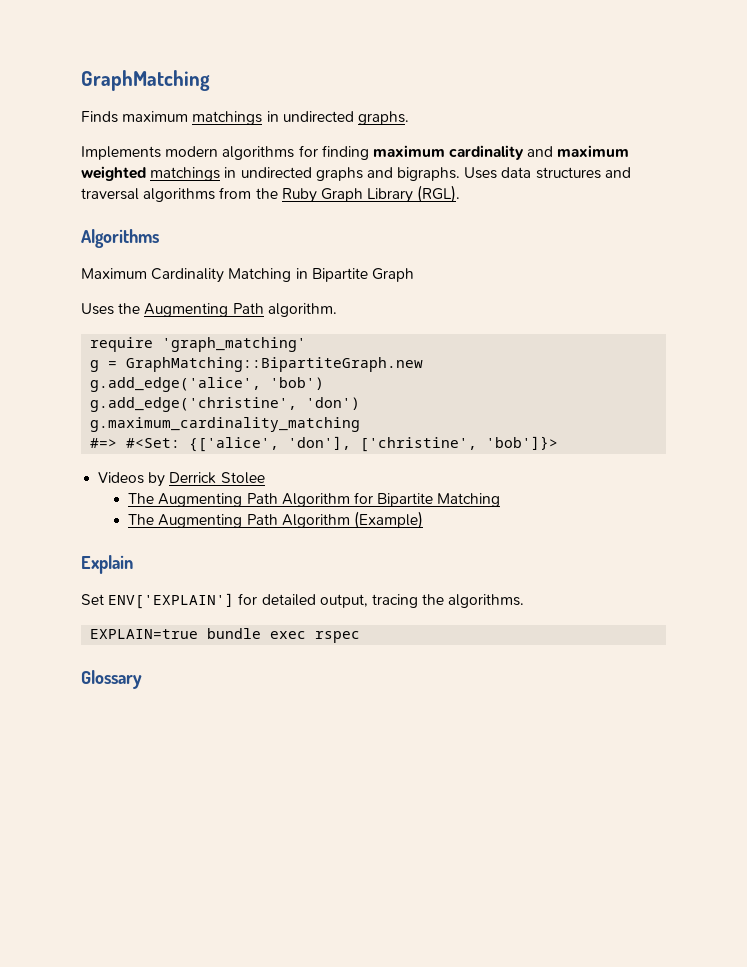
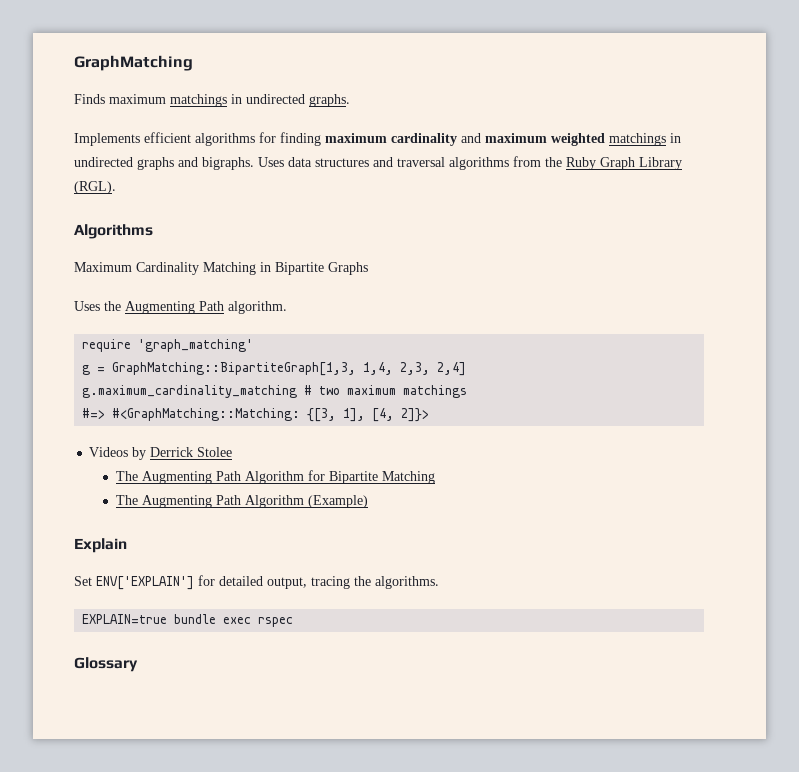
[165,146,219,157] modern -> [144,132,191,143] efficient
[371,268,414,282] Graph -> [328,262,368,275] Graphs
[126,357,424,372] [90,377,325,392] [90,397,361,412] [90,417,361,432] [90,436,559,452] GraphMatching::BipartiteGraph.new // g.add_edge('alice', 'bob') // g.add_edge('christine', 'don') // g.maximum_cardinality_matching // #=> #<Set: {['alice', 'don'], ['christine', 'bob']}> -> [112,362,467,376] [82,385,468,398] [82,408,430,422] GraphMatching::BipartiteGraph[1,3, 1,4, 2,3, 2,4] // g.maximum_cardinality_matching # two maximum matchings // #=> #<GraphMatching::Matching: {[3, 1], [4, 2]}>

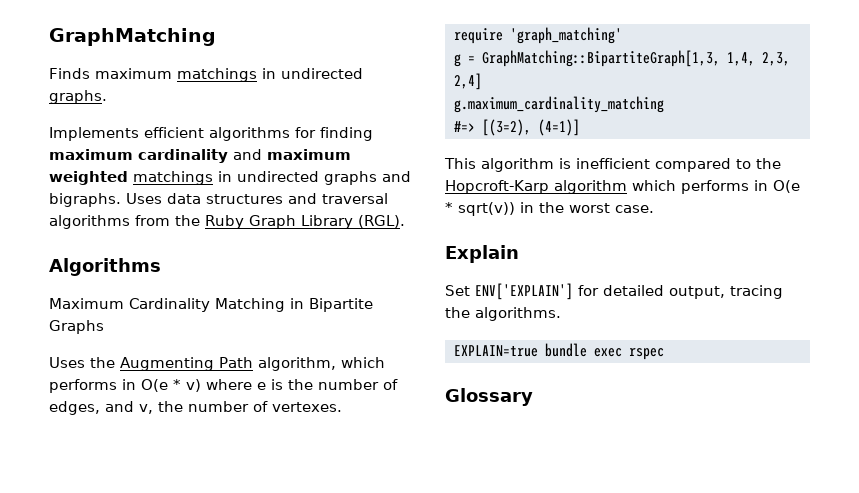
[228,301,287,314] algorithm. -> [258,357,385,371] [49,379,398,393] [49,401,342,415] algorithm, which performs in O(e * v) where e is the number of edges, and v, the number of vertexes.
[304,385,468,398] [82,408,430,422] [89,447,233,460] [115,470,435,484] [115,495,368,508] # two maximum matchings // #=> #<GraphMatching::Matching: {[3, 1], [4, 2]}> // Videos by Derrick Stolee // The Augmenting Path Algorithm for Bipartite Matching // The Augmenting Path Algorithm (Example) -> [454,119,580,136] [444,158,781,172] [445,180,800,194] [445,202,654,216] // #=> [(3=2), (4=1)] // This algorithm is inefficient compared to the Hopcroft-Karp algorithm which performs in O(e * sqrt(v)) in the worst case.

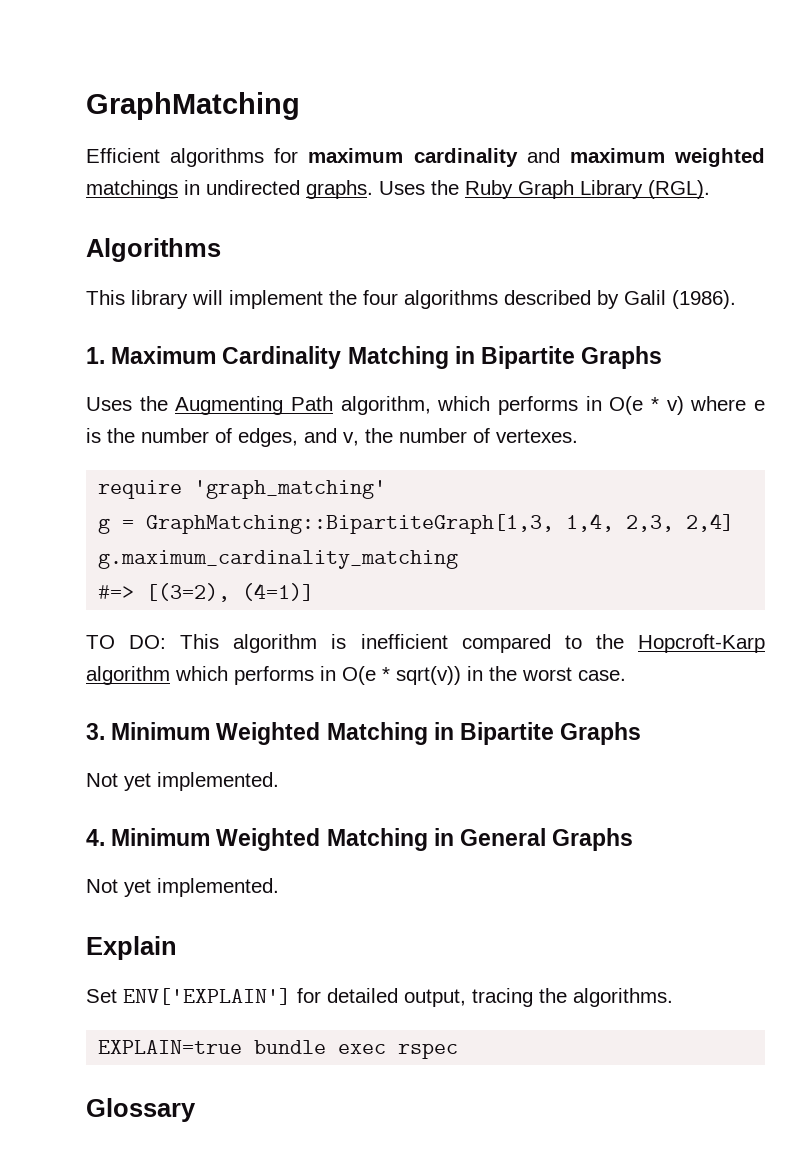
[49,68,363,82] [49,90,107,104] [49,127,204,141] Finds maximum matchings in undirected graphs. // Implements efficient -> [86,148,160,163] Efficient
[320,127,373,141] finding -> (299, 155) none
[324,171,411,185] [49,193,388,207] [49,215,170,229] graphs and bigraphs. Uses data structures and traversal algorithms from -> [306,180,425,199] graphs. Uses
(161, 267) none -> [86,290,736,309] [86,347,105,364] This library will implement the four algorithms described by Galil (1986). // 1.
(580, 127) none -> [86,635,167,649] TO DO:
(654, 209) none -> [86,722,642,745] [86,772,279,791] [86,828,634,851] [86,878,279,897] // 3. Minimum Weighted Matching in Bipartite Graphs // Not yet implemented. // 4. Minimum Weighted Matching in General Graphs // Not yet implemented.

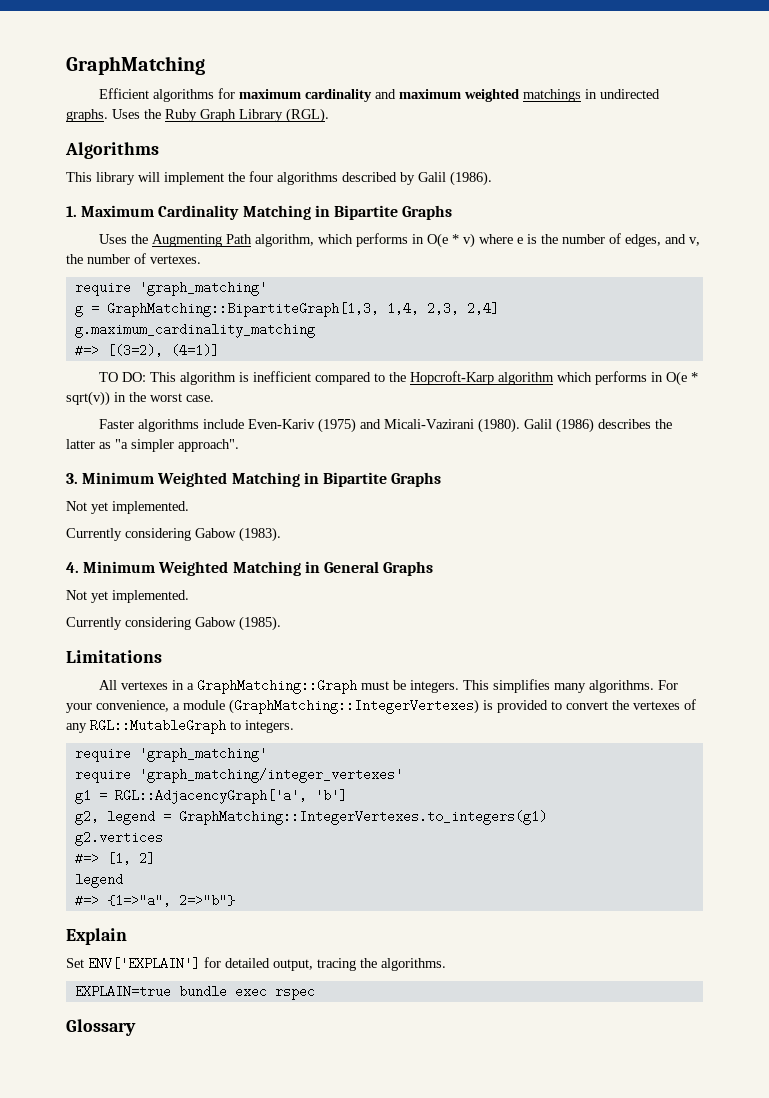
(626, 675) none -> [99,418,673,433] [66,439,239,452] // Faster algorithms include Even-Kariv (1975) and Micali-Vazirani (1980). Galil (1986) describes the latter as "a simpler approach".
(279, 781) none -> [66,527,281,542] // Currently considering Gabow (1983).
(279, 887) none -> [66,616,281,631] [66,650,162,663] [99,679,679,694] [66,699,696,714] [66,719,294,734] [74,747,267,762] [74,768,403,783] [74,789,347,804] [74,810,547,825] [74,831,163,846] [74,852,155,865] [74,873,123,888] [74,894,235,907] // Currently considering Gabow (1985). // Limitations // All vertexes in a GraphMatching::Graph must be integers. This simplifies many algorithms. For your convenience, a module (GraphMatching::IntegerVertexes) is provided to convert the vertexes of any RGL::MutableGraph to integers. // require 'graph_matching' // require 'graph_matching/integer_vertexes' // g1 = RGL::AdjacencyGraph['a', 'b'] // g2, legend = GraphMatching::IntegerVertexes.to_integers(g1) // g2.vertices // #=> [1, 2] // legend // #=> {1=>"a", 2=>"b"}

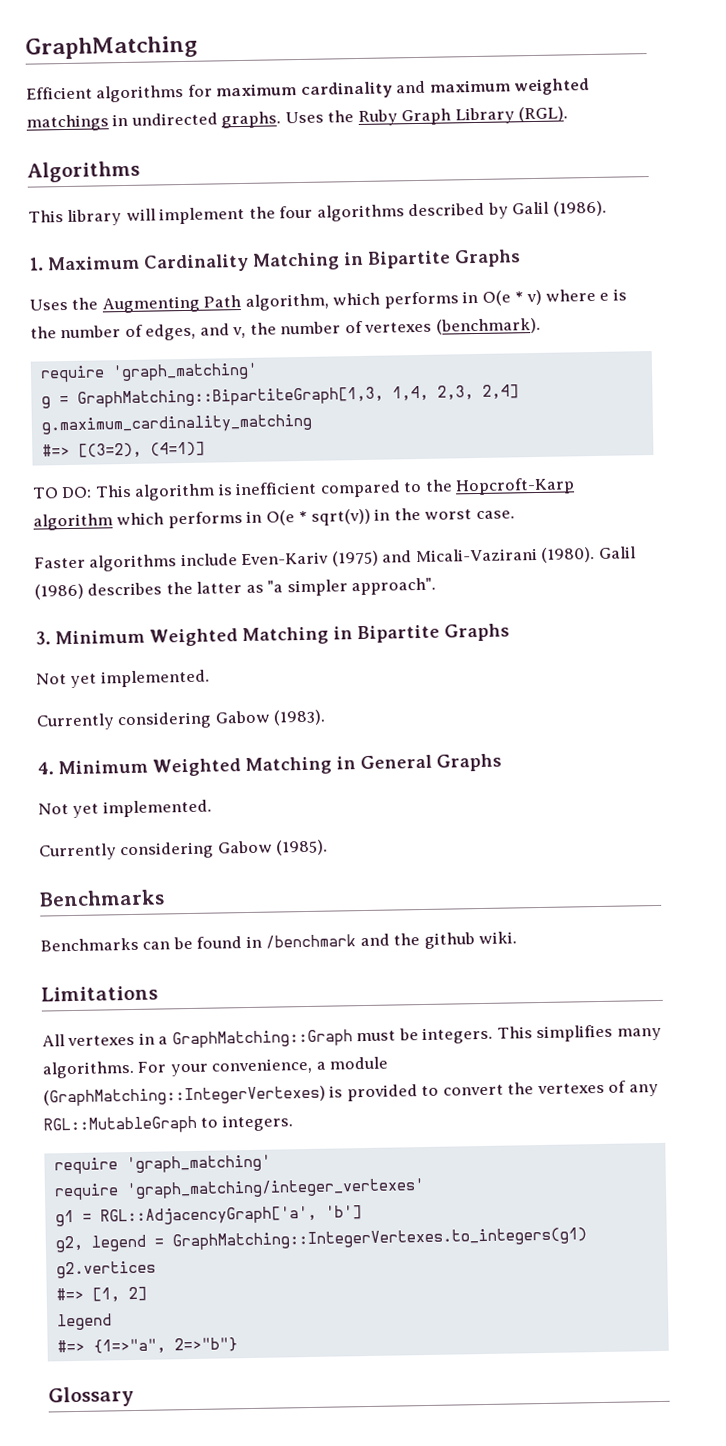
[150,255,201,264] vertexes. -> [364,317,541,335] vertexes (benchmark).
(281, 623) none -> [39,889,165,907] [40,931,518,952] // Benchmarks // Benchmarks can be found in /benchmark and the github wiki.
[66,928,127,945] [66,957,446,971] [74,985,315,1000] // Explain // Set ENV['EXPLAIN'] for detailed output, tracing the algorithms. // EXPLAIN=true bundle exec rspec -> (238, 1345) none

